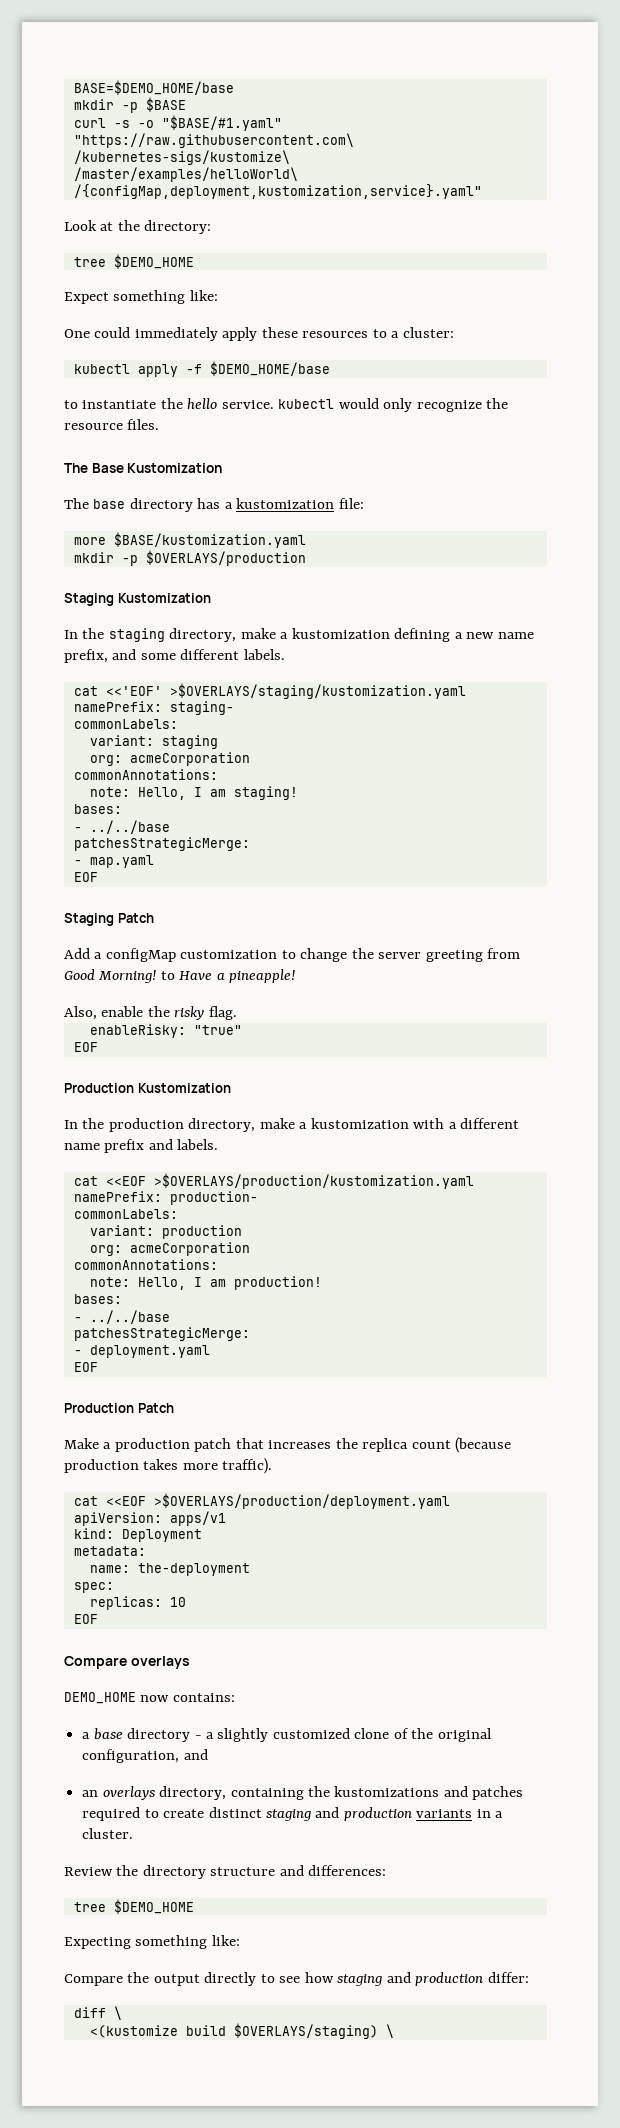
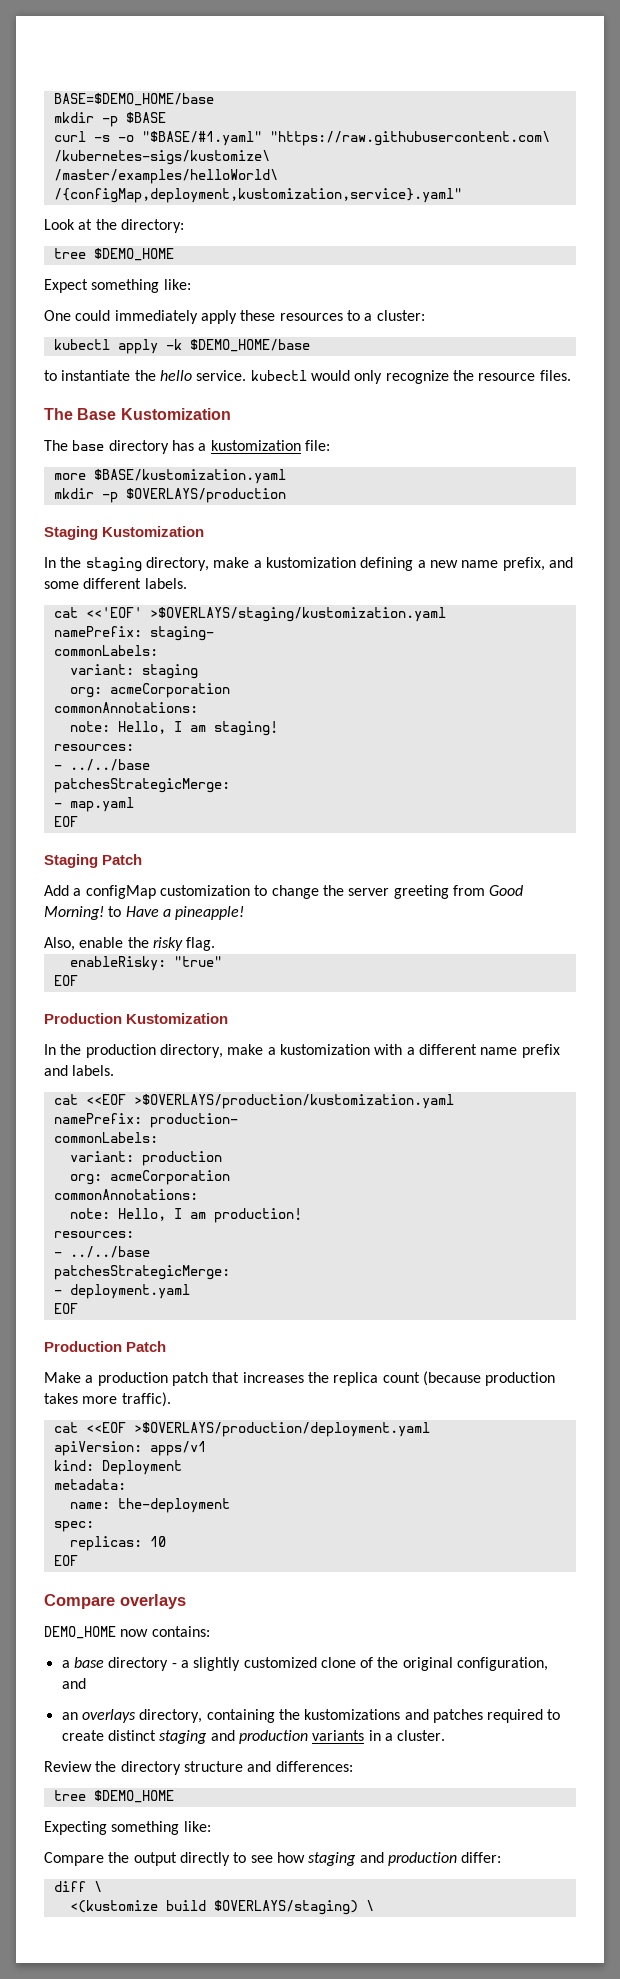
[185,364,202,374] -f -> [165,339,182,350] -k
[73,804,122,814] bases: -> [53,744,134,751] resources:
[73,1294,122,1304] bases: -> [53,1231,134,1238] resources:

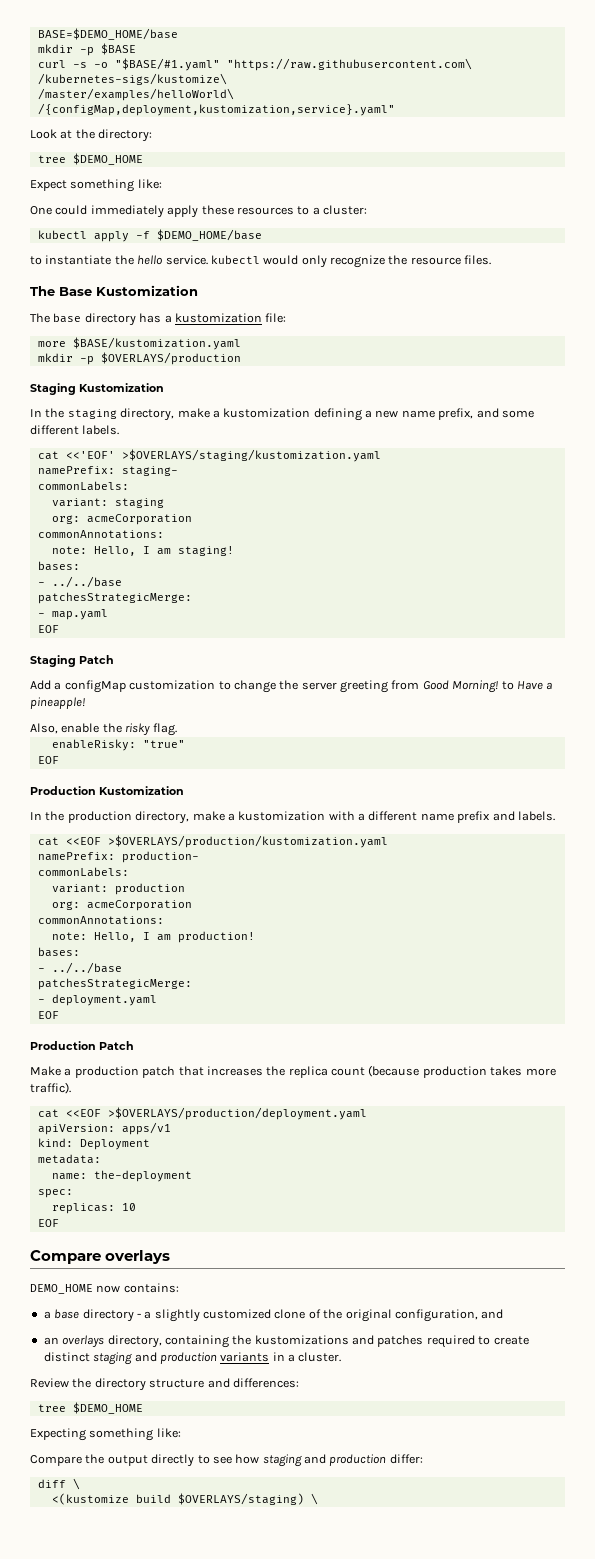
[165,339,182,350] -k -> [135,231,150,239] -f
[53,744,134,751] resources: -> [37,561,80,571] bases:
[53,1231,134,1238] resources: -> [37,947,80,957] bases:

